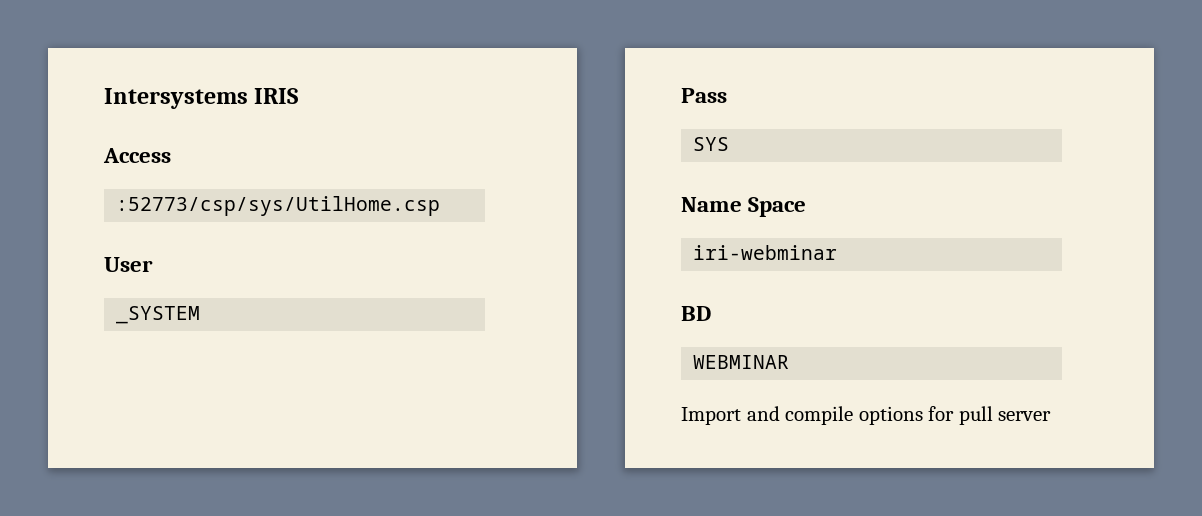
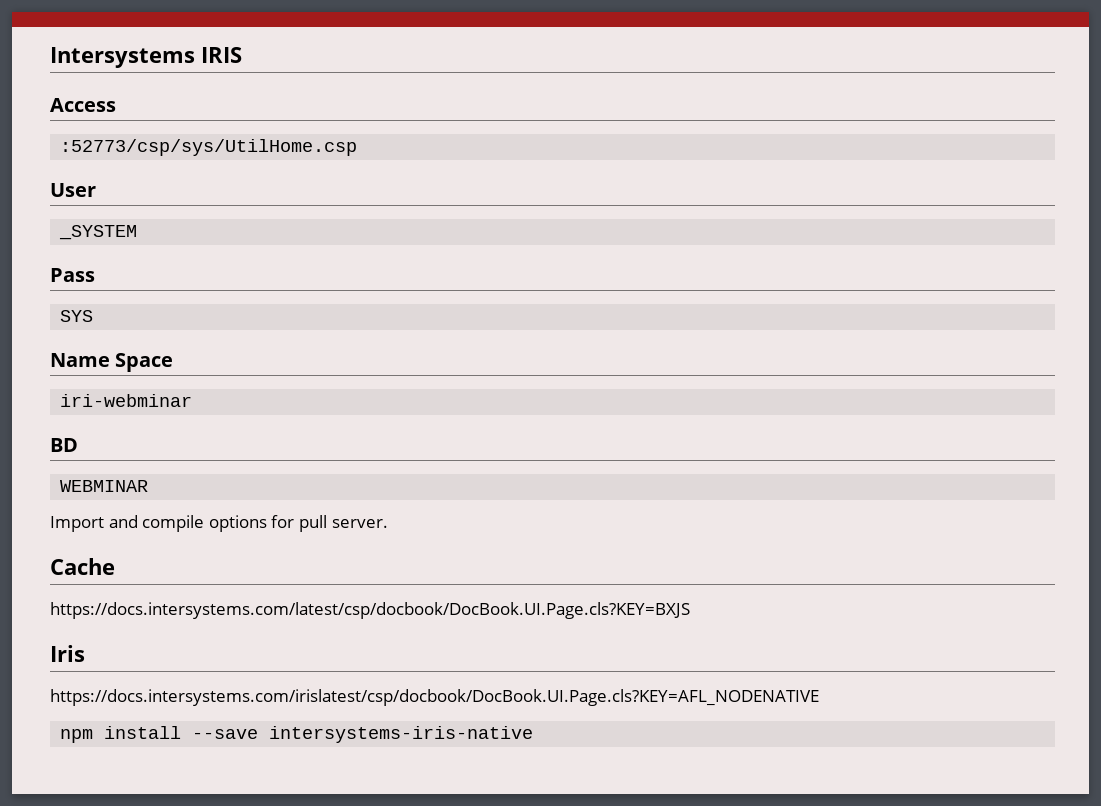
[998,411,1052,421] server -> [331,519,388,528] [50,558,115,575] [50,602,690,619] [50,645,85,662] [50,689,819,706] [60,726,534,743] server. // Cache // https://docs.intersystems.com/latest/csp/docbook/DocBook.UI.Page.cls?KEY=BXJS // Iris // https://docs.intersystems.com/irislatest/csp/docbook/DocBook.UI.Page.cls?KEY=AFL_NODENATIVE // npm install --save intersystems-iris-native

